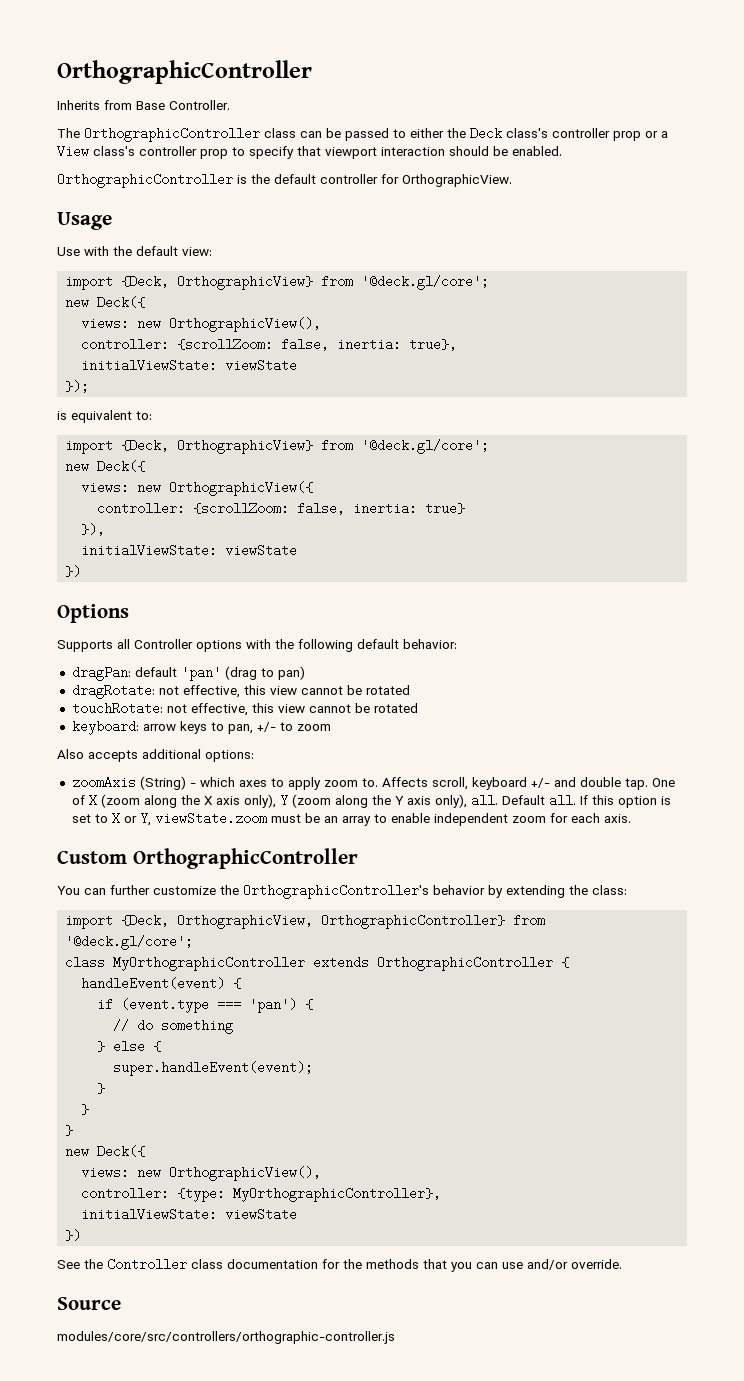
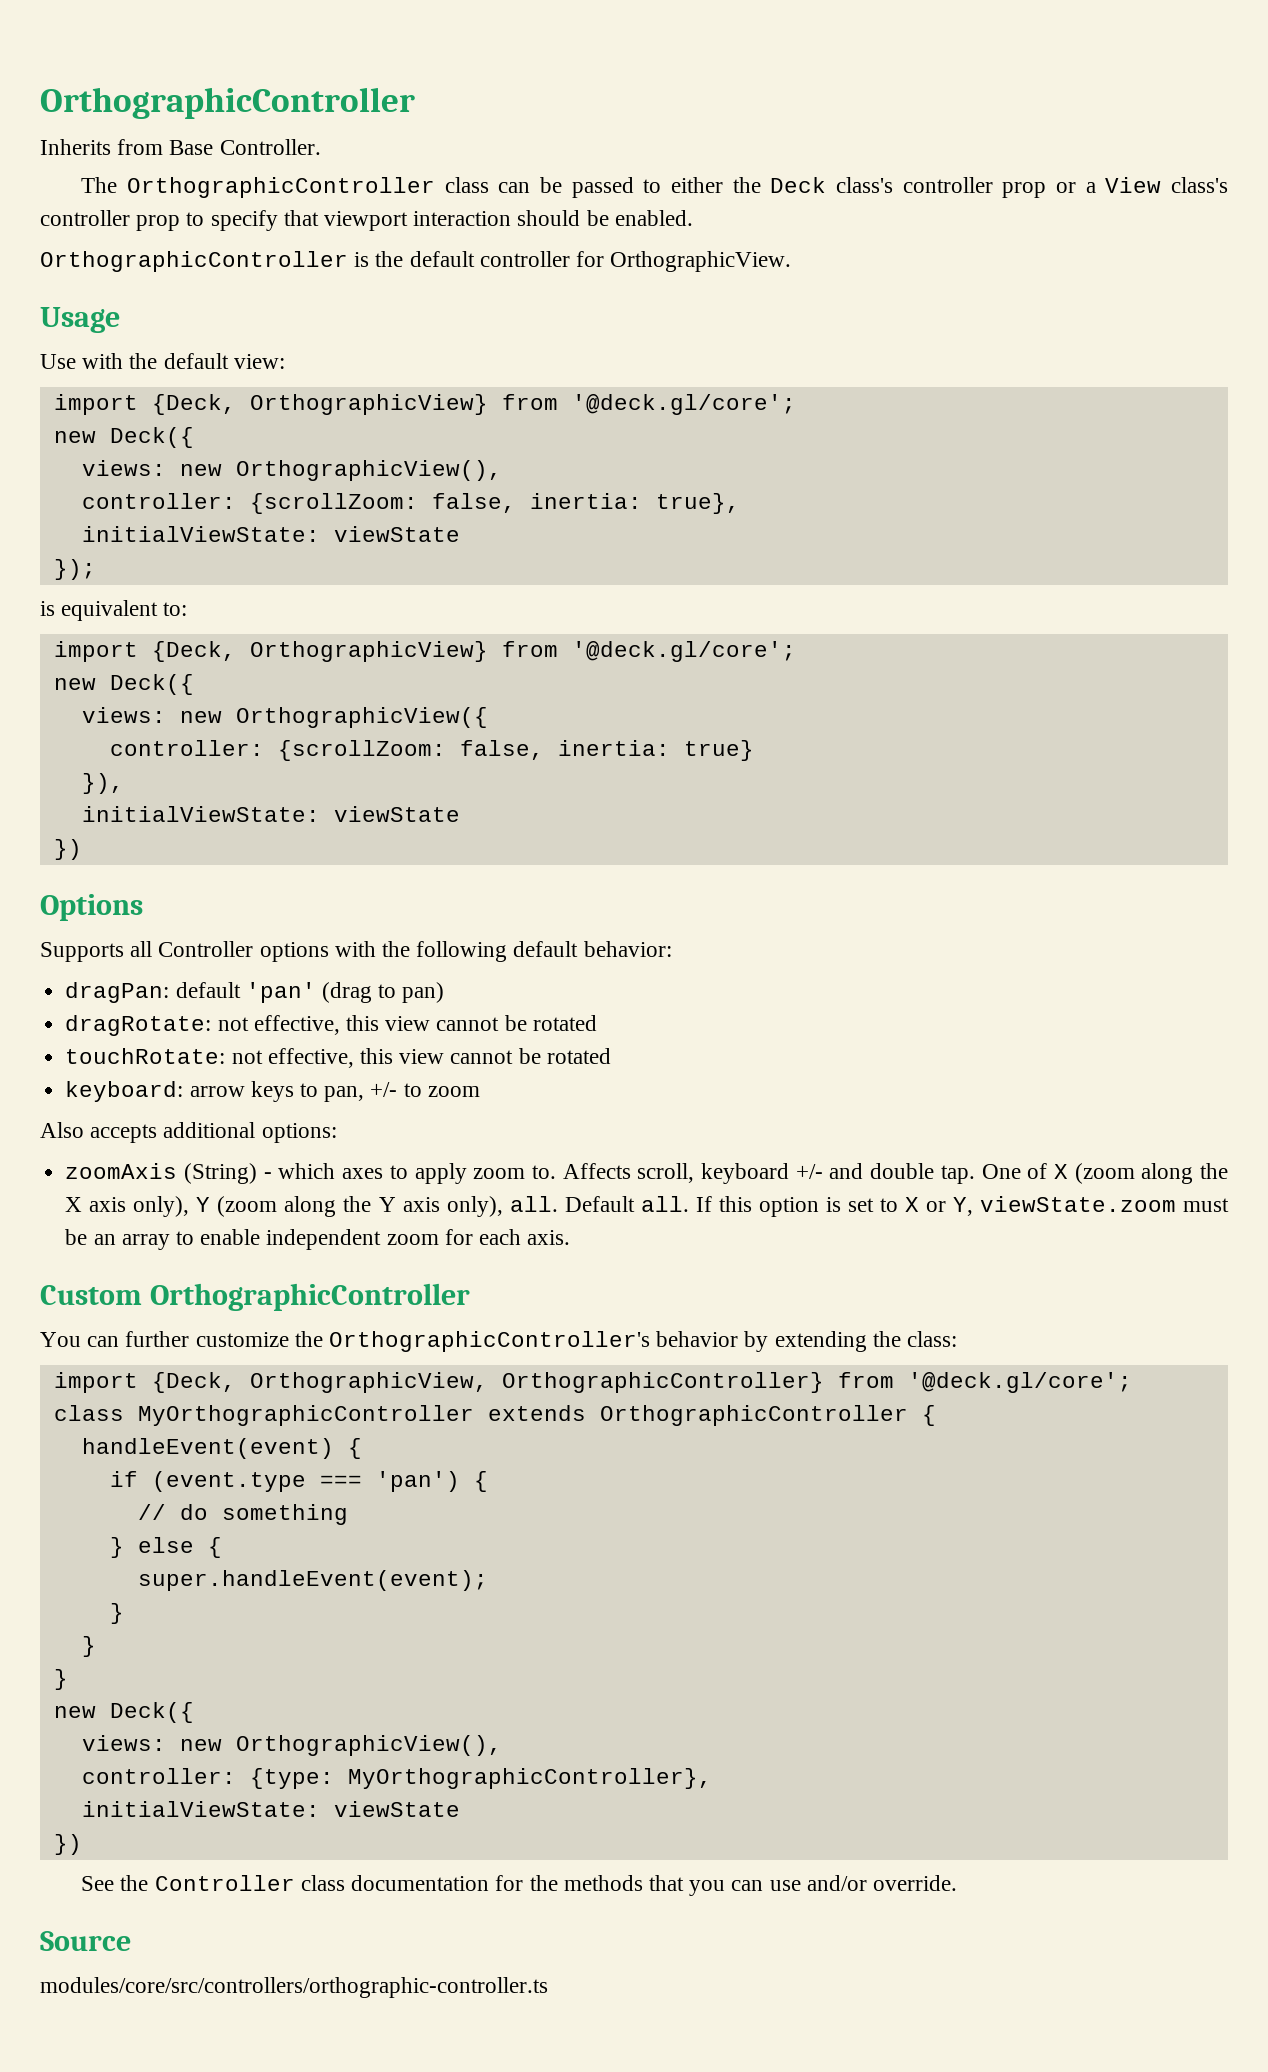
[57,1331,395,1344] modules/core/src/controllers/orthographic-controller.js -> [40,1977,548,1998] modules/core/src/controllers/orthographic-controller.ts

